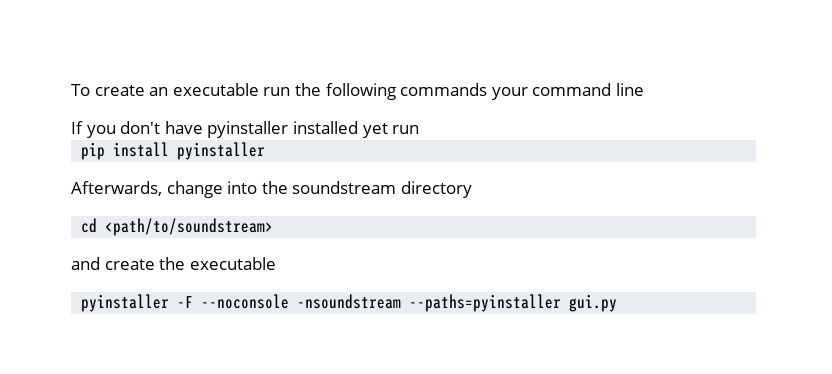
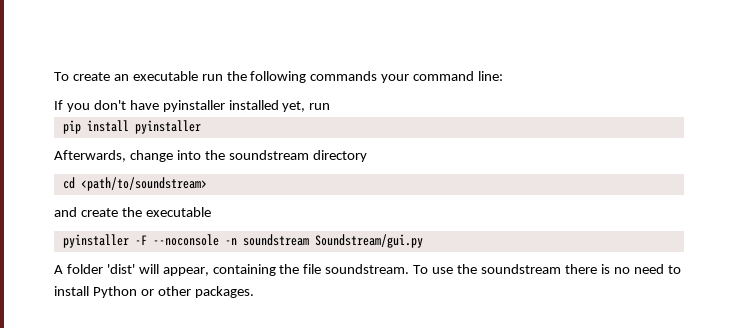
[615,83,644,96] line -> [478,71,504,81] line:
[362,123,388,138] yet -> [282,101,306,112] yet,
[297,294,618,312] -nsoundstream --paths=pyinstaller gui.py -> [224,234,423,248] [54,264,681,276] [54,286,254,298] -n soundstream Soundstream/gui.py // A folder 'dist' will appear, containing the file soundstream. To use the soundstream there is no need to install Python or other packages.

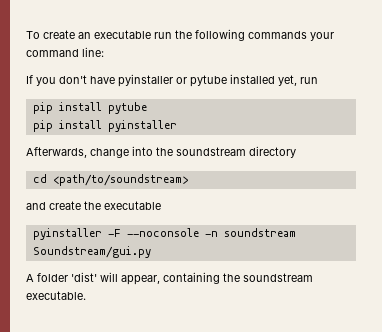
(225, 106) none -> [176,75,227,87] or pytube
(331, 106) none -> [32,102,147,114] // pip install pytube
[303,264,681,274] [54,286,254,298] file soundstream. To use the soundstream there is no need to install Python or other packages. -> [243,273,313,282] [26,291,86,300] soundstream executable.

